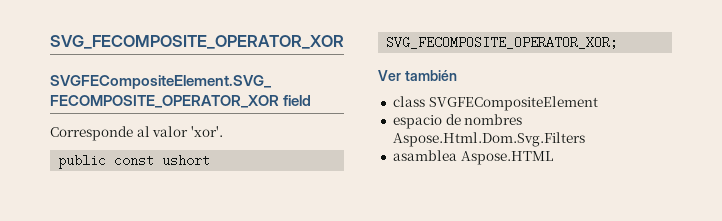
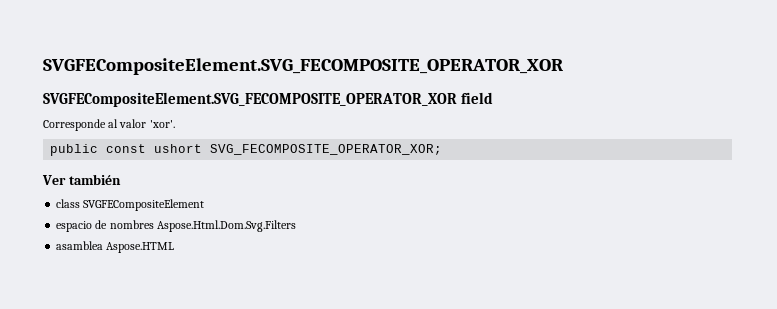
[50,35,344,49] SVG_FECOMPOSITE_OPERATOR_XOR -> [43,58,563,75] SVGFECompositeElement.SVG_FECOMPOSITE_OPERATOR_XOR

